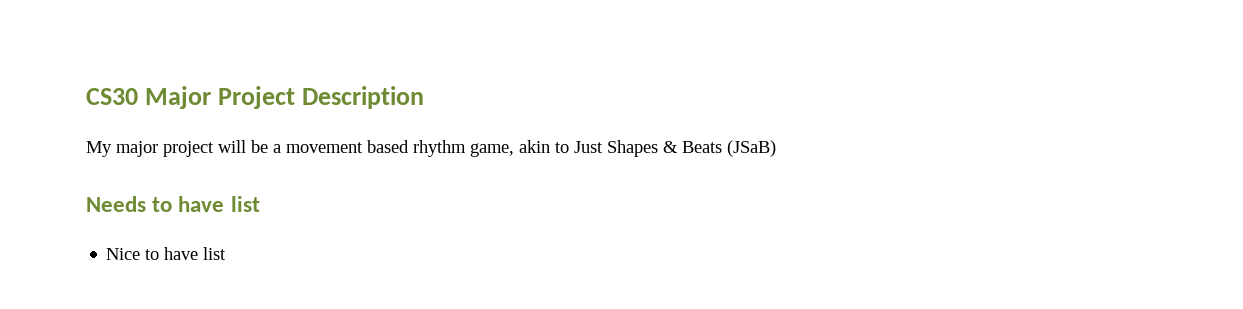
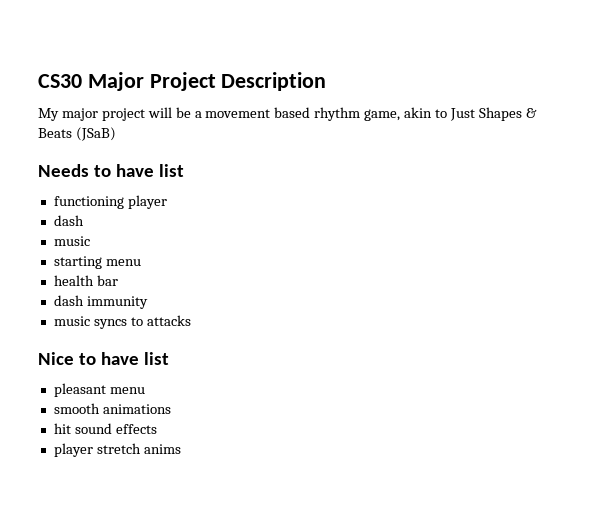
[106,247,227,260] Nice to have list -> [53,195,167,209] [53,215,84,226] [53,236,90,246] [53,256,141,269] [53,275,118,286] [53,295,148,309] [53,315,191,329] [38,352,170,365] [53,383,145,397] [53,403,171,414] [53,423,157,434] [53,443,181,457] functioning player // dash // music // starting menu // health bar // dash immunity // music syncs to attacks // Nice to have list // pleasant menu // smooth animations // hit sound effects // player stretch anims

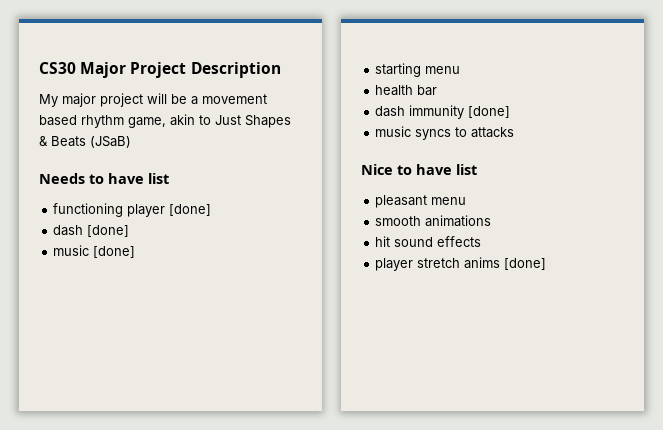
[53,215,84,226] [53,236,90,246] // dash // music -> [169,204,212,216] [53,225,130,237] [53,245,136,258] [done] // dash [done] // music [done]
(148, 302) none -> [468,106,511,118] [done]
(181, 449) none -> [504,258,547,270] [done]

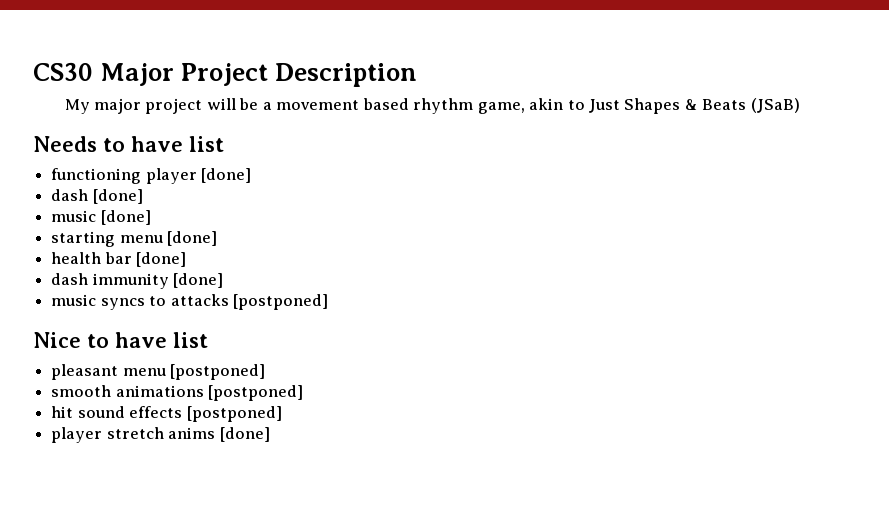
(461, 70) none -> [167,231,218,246] [done]
(438, 90) none -> [136,252,187,267] [done]
(515, 132) none -> [232,294,328,310] [postponed]
(467, 201) none -> [170,364,266,380] [postponed]
(492, 221) none -> [208,385,304,401] [postponed]
(482, 241) none -> [186,406,282,422] [postponed]

